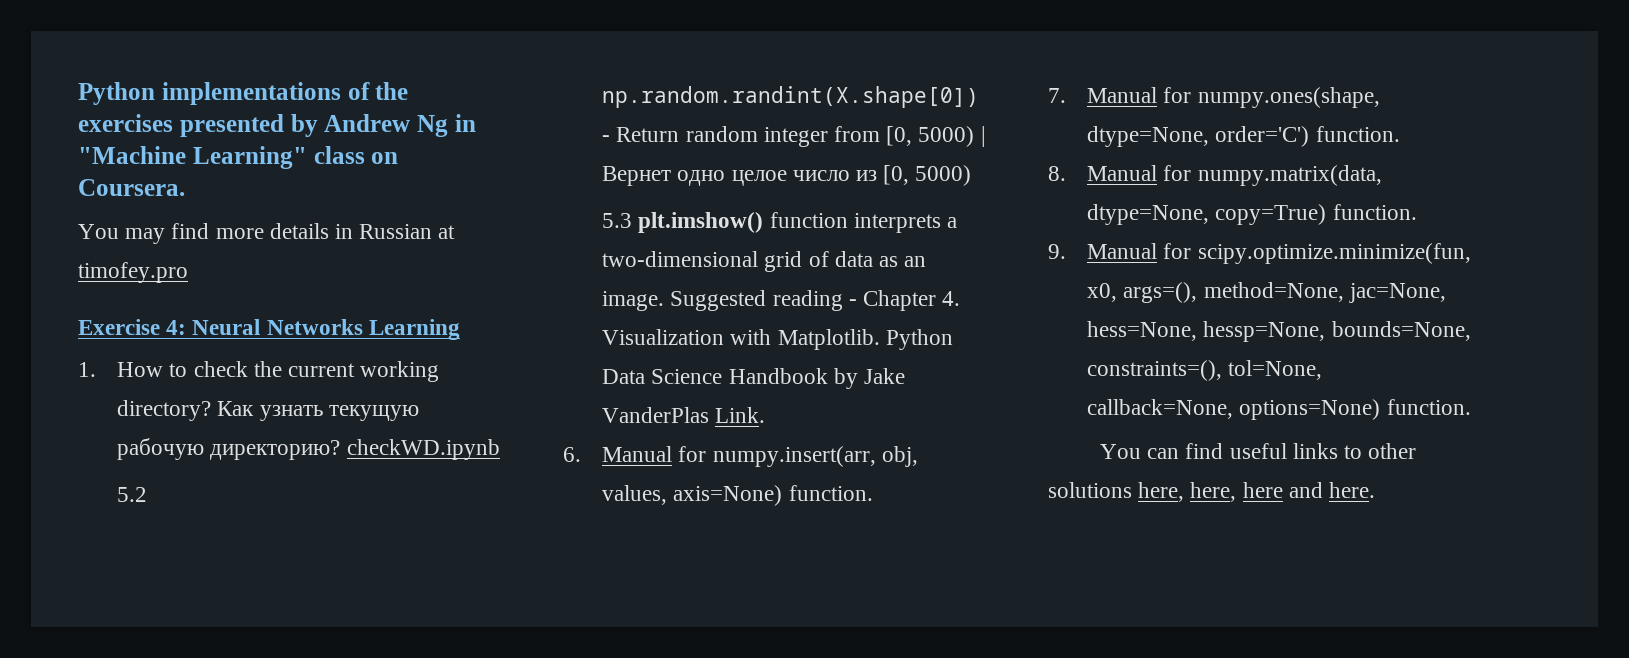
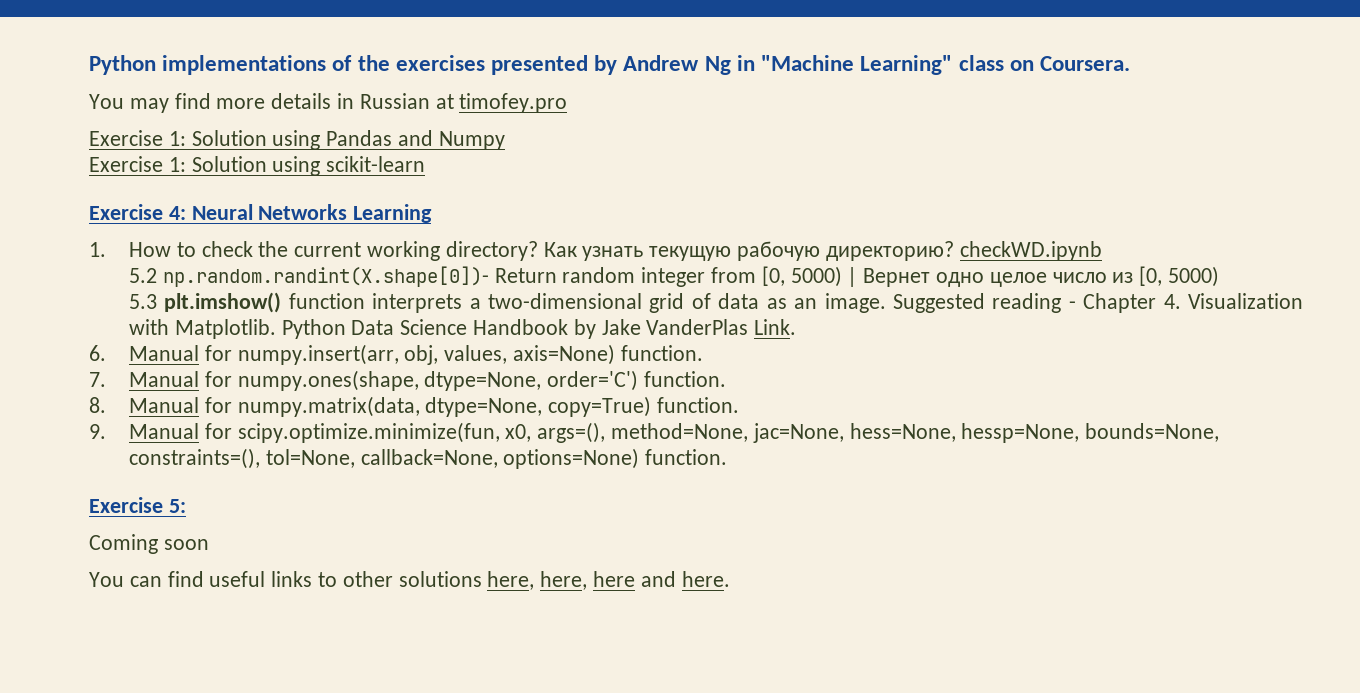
(188, 272) none -> [89,130,505,150] [89,156,426,176] // Exercise 1: Solution using Pandas and Numpy // Exercise 1: Solution using scikit-learn
(1471, 407) none -> [89,497,186,513] [89,534,209,554] // Exercise 5: // Coming soon

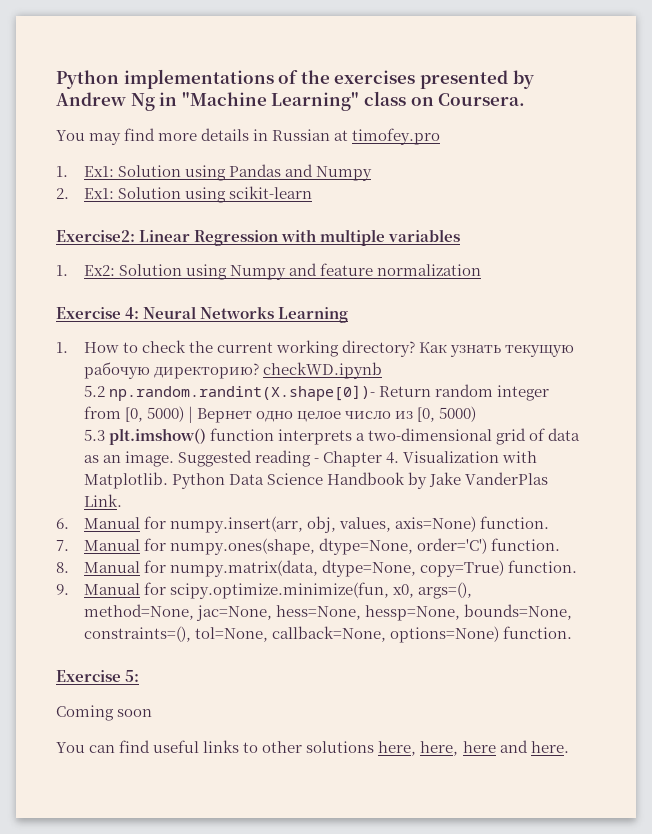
[89,130,186,146] Exercise 1: -> [56,166,114,177] 1. Ex1:
[89,156,186,172] Exercise 1: -> [56,188,114,199] 2. Ex1:
(426, 164) none -> [56,229,461,246] [56,263,481,280] // Exercise2: Linear Regression with multiple variables // 1. Ex2: Solution using Numpy and feature normalization

